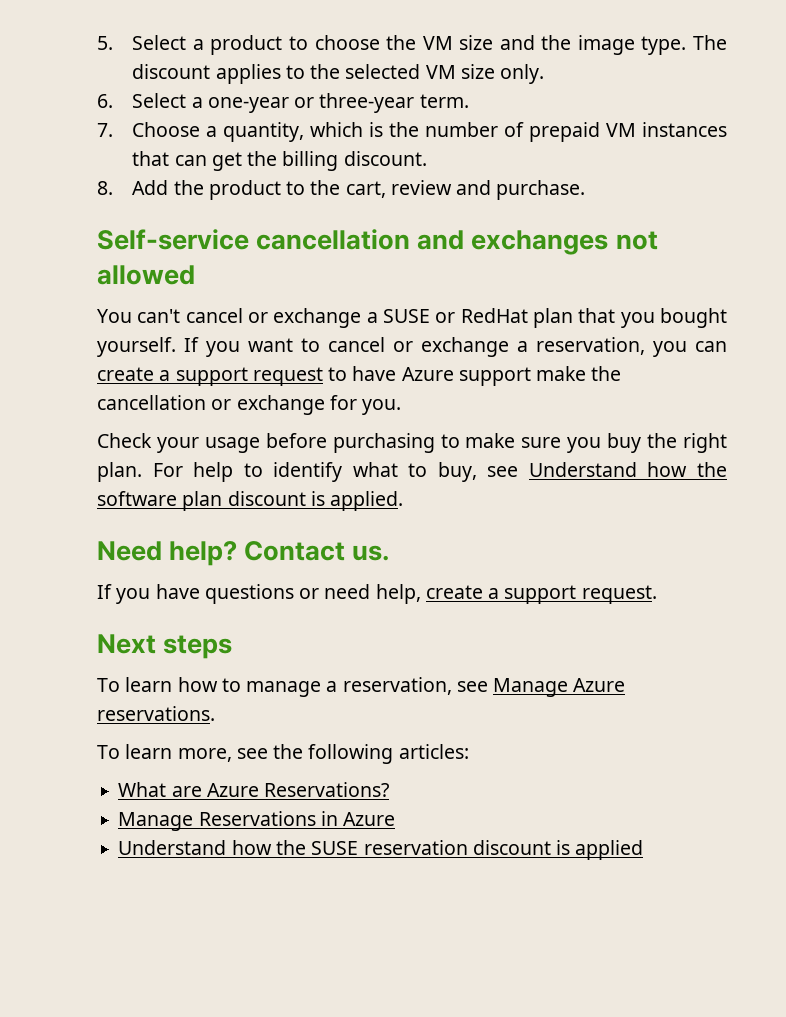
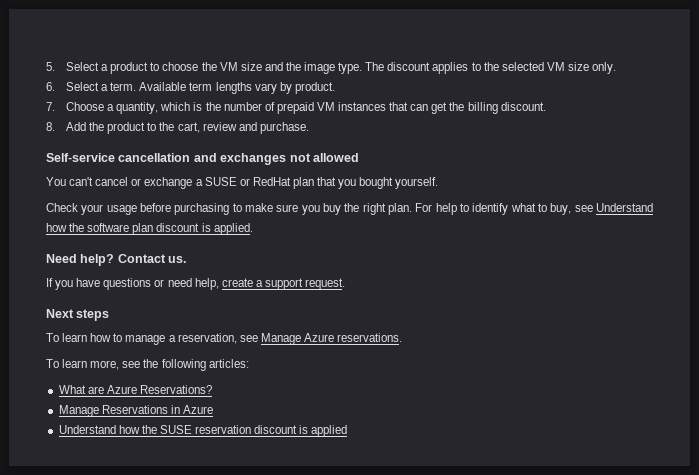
[207,93,469,113] one-year or three-year term. -> [110,82,335,94] term. Available term lengths vary by product.
[184,337,727,357] [97,366,622,386] [97,395,402,415] If you want to cancel or exchange a reservation, you can create a support request to have Azure support make the cancellation or exchange for you. -> (439, 183) none

